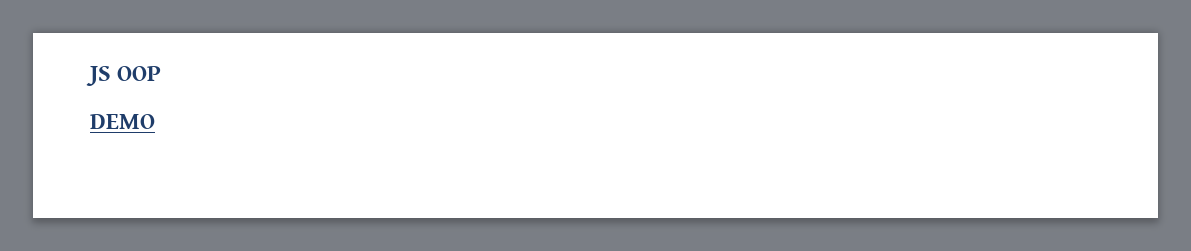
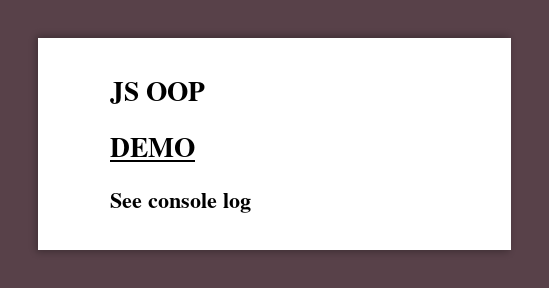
(155, 121) none -> [110,193,251,213] // See console log

